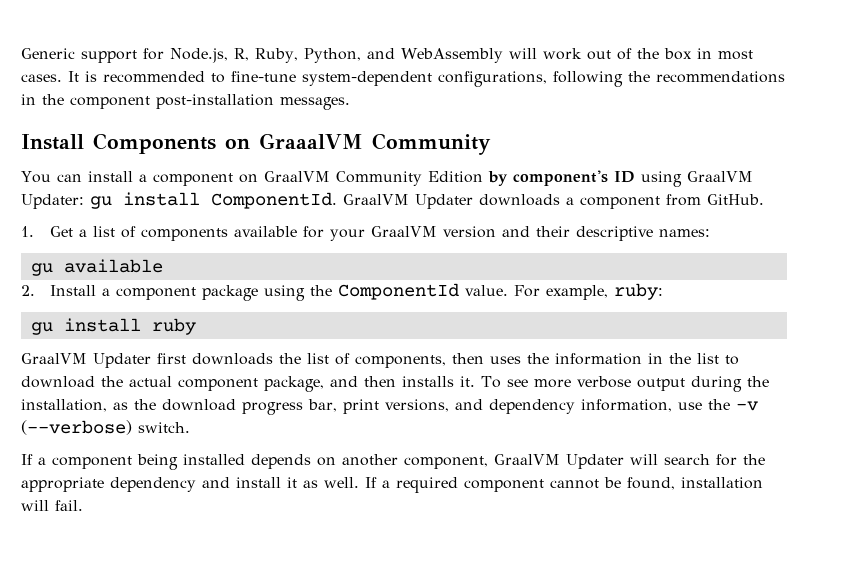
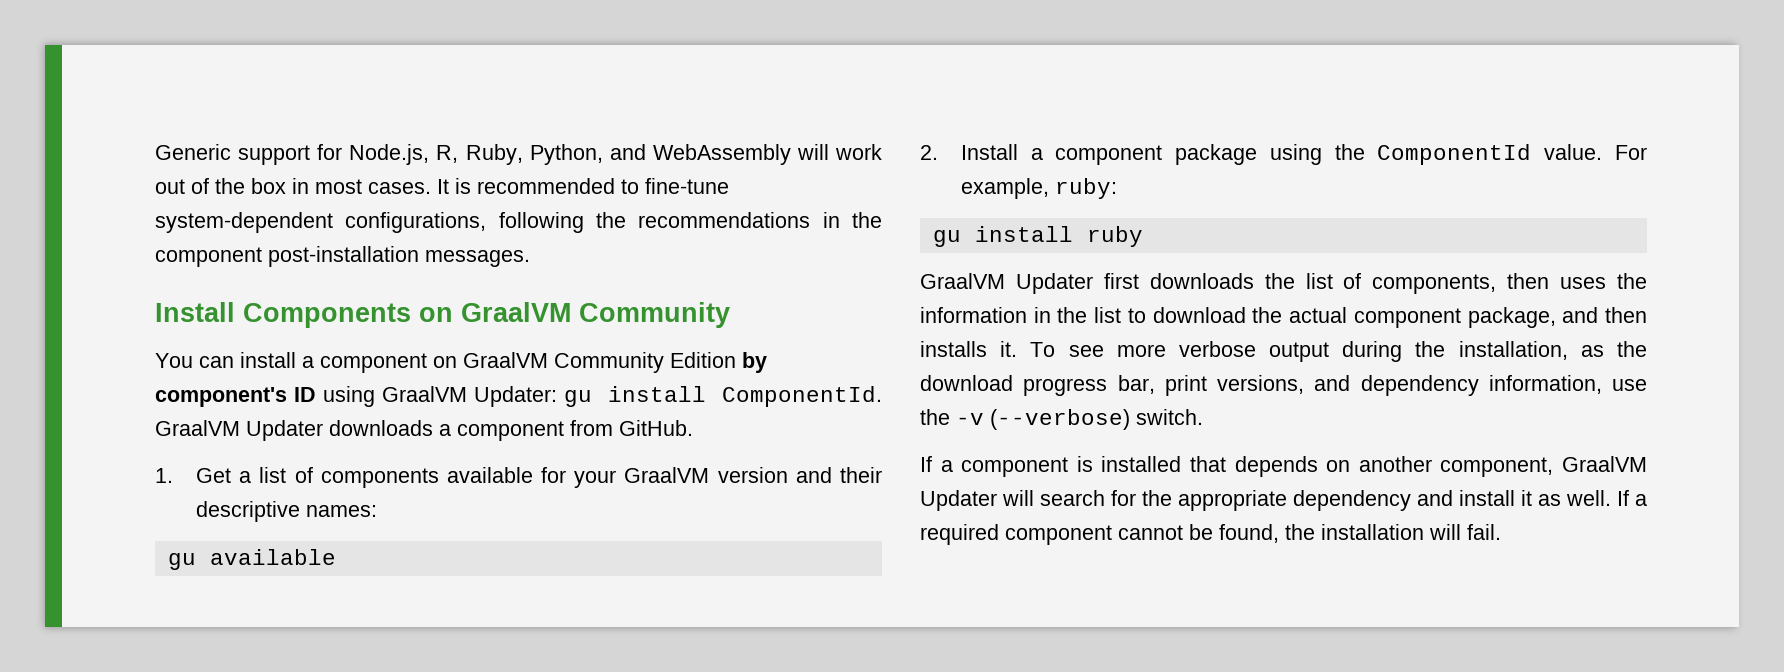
[259,133,363,149] GraaalVM -> [461,302,571,322] GraalVM
[137,454,245,470] being installed -> [1076,456,1226,472] is installed that
(675, 483) none -> [1285,524,1315,540] the

